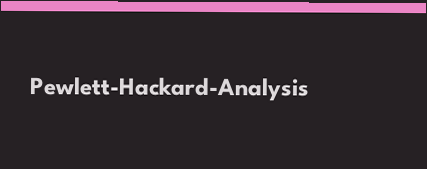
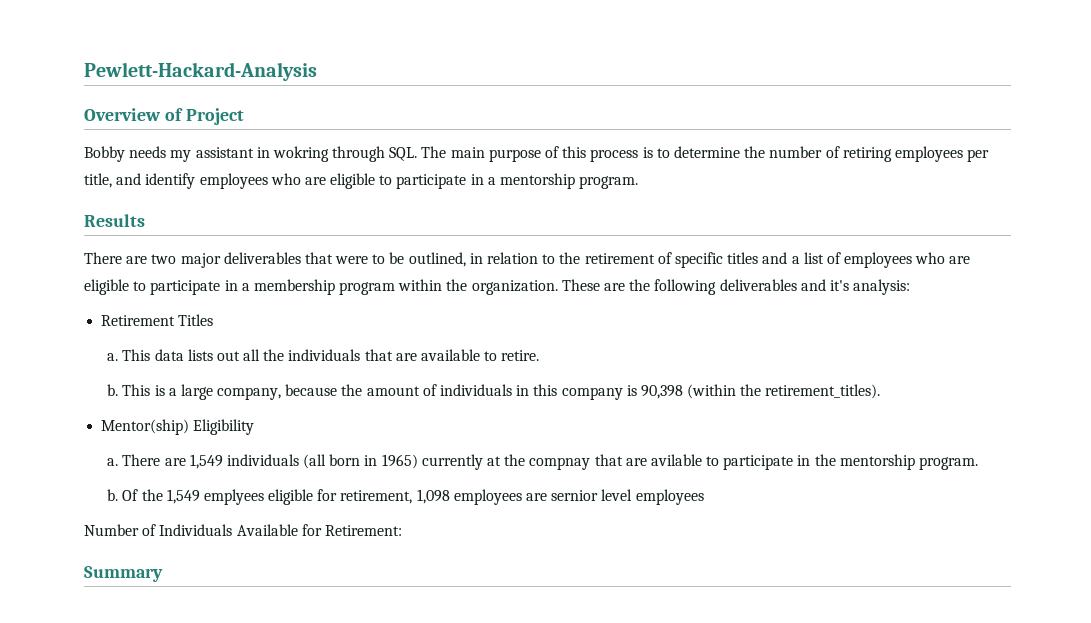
(310, 89) none -> [84,108,244,125] [84,146,990,162] [84,173,639,189] [84,214,145,227] [84,252,971,268] [84,279,911,295] [101,314,214,326] [107,349,540,361] [107,384,881,400] [101,419,255,435] [107,454,979,470] [107,489,704,505] [84,524,402,536] [84,566,163,582] // Overview of Project // Bobby needs my assistant in wokring through SQL. The main purpose of this process is to determine the number of retiring employees per title, and identify employees who are eligible to participate in a mentorship program. // Results // There are two major deliverables that were to be outlined, in relation to the retirement of specific titles and a list of employees who are eligible to participate in a membership program within the organization. These are the following deliverables and it's analysis: // Retirement Titles // a. This data lists out all the individuals that are available to retire. // b. This is a large company, because the amount of individuals in this company is 90,398 (within the retirement_titles). // Mentor(ship) Eligibility // a. There are 1,549 individuals (all born in 1965) currently at the compnay that are avilable to participate in the mentorship program. // b. Of the 1,549 emplyees eligible for retirement, 1,098 employees are sernior level employees // Number of Individuals Available for Retirement: // Summary

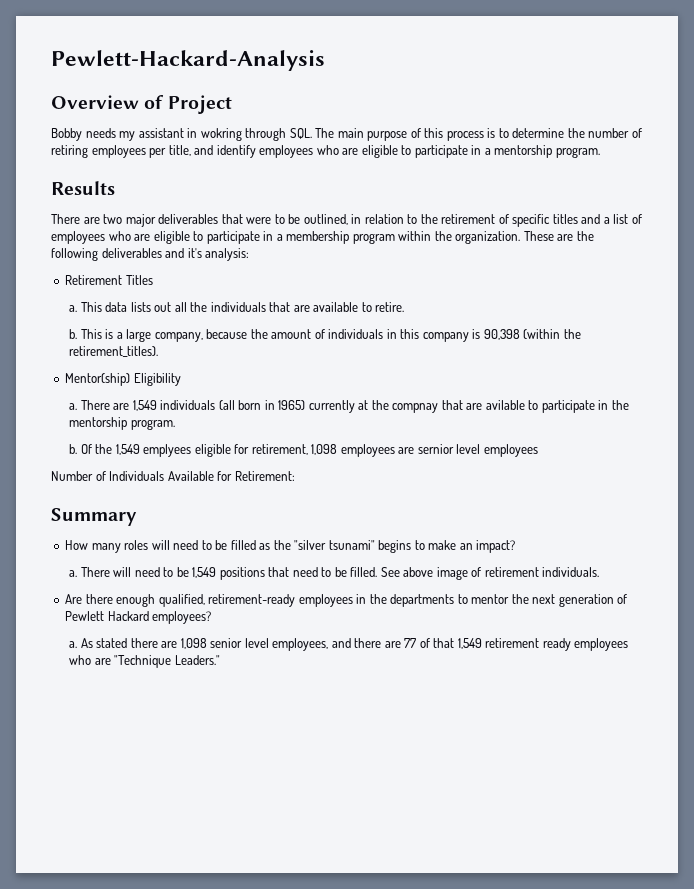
(163, 574) none -> [65,540,516,553] [69,567,600,580] [65,594,628,607] [65,611,212,624] [69,638,629,651] [69,655,220,668] // How many roles will need to be filled as the "silver tsunami" begins to make an impact? // a. There will need to be 1,549 positions that need to be filled. See above image of retirement individuals. // Are there enough qualified, retirement-ready employees in the departments to mentor the next generation of Pewlett Hackard employees? // a. As stated there are 1,098 senior level employees, and there are 77 of that 1,549 retirement ready employees who are "Technique Leaders."

